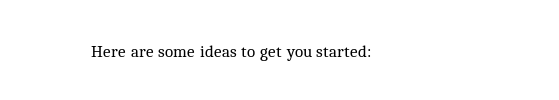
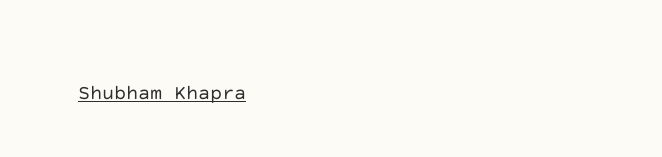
[91,45,372,61] Here are some ideas to get you started: -> [78,85,246,103] Shubham Khapra

